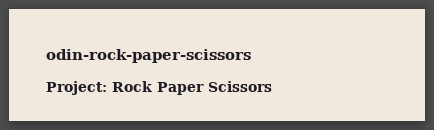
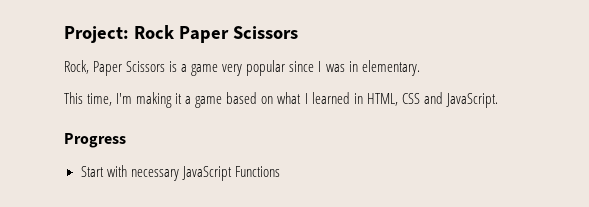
[46,49,251,63] odin-rock-paper-scissors // -> (64, 34) none
(272, 86) none -> [64,60,420,76] [64,92,498,108] [64,133,126,148] [80,165,280,181] // Rock, Paper Scissors is a game very popular since I was in elementary. // This time, I'm making it a game based on what I learned in HTML, CSS and JavaScript. // Progress // Start with necessary JavaScript Functions

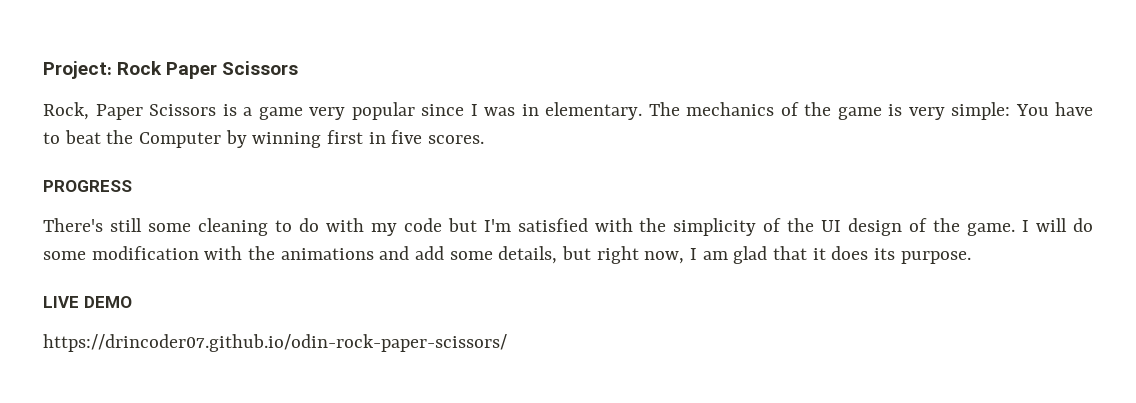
[64,92,498,108] [64,133,126,148] [80,165,280,181] // This time, I'm making it a game based on what I learned in HTML, CSS and JavaScript. // Progress // Start with necessary JavaScript Functions -> [648,102,1093,120] [43,130,485,148] [43,180,132,192] [43,218,1094,236] [43,246,971,264] [43,296,132,308] [43,334,507,352] The mechanics of the game is very simple: You have to beat the Computer by winning first in five scores. // PROGRESS // There's still some cleaning to do with my code but I'm satisfied with the simplicity of the UI design of the game. I will do some modification with the animations and add some details, but right now, I am glad that it does its purpose. // LIVE DEMO // https://drincoder07.github.io/odin-rock-paper-scissors/

